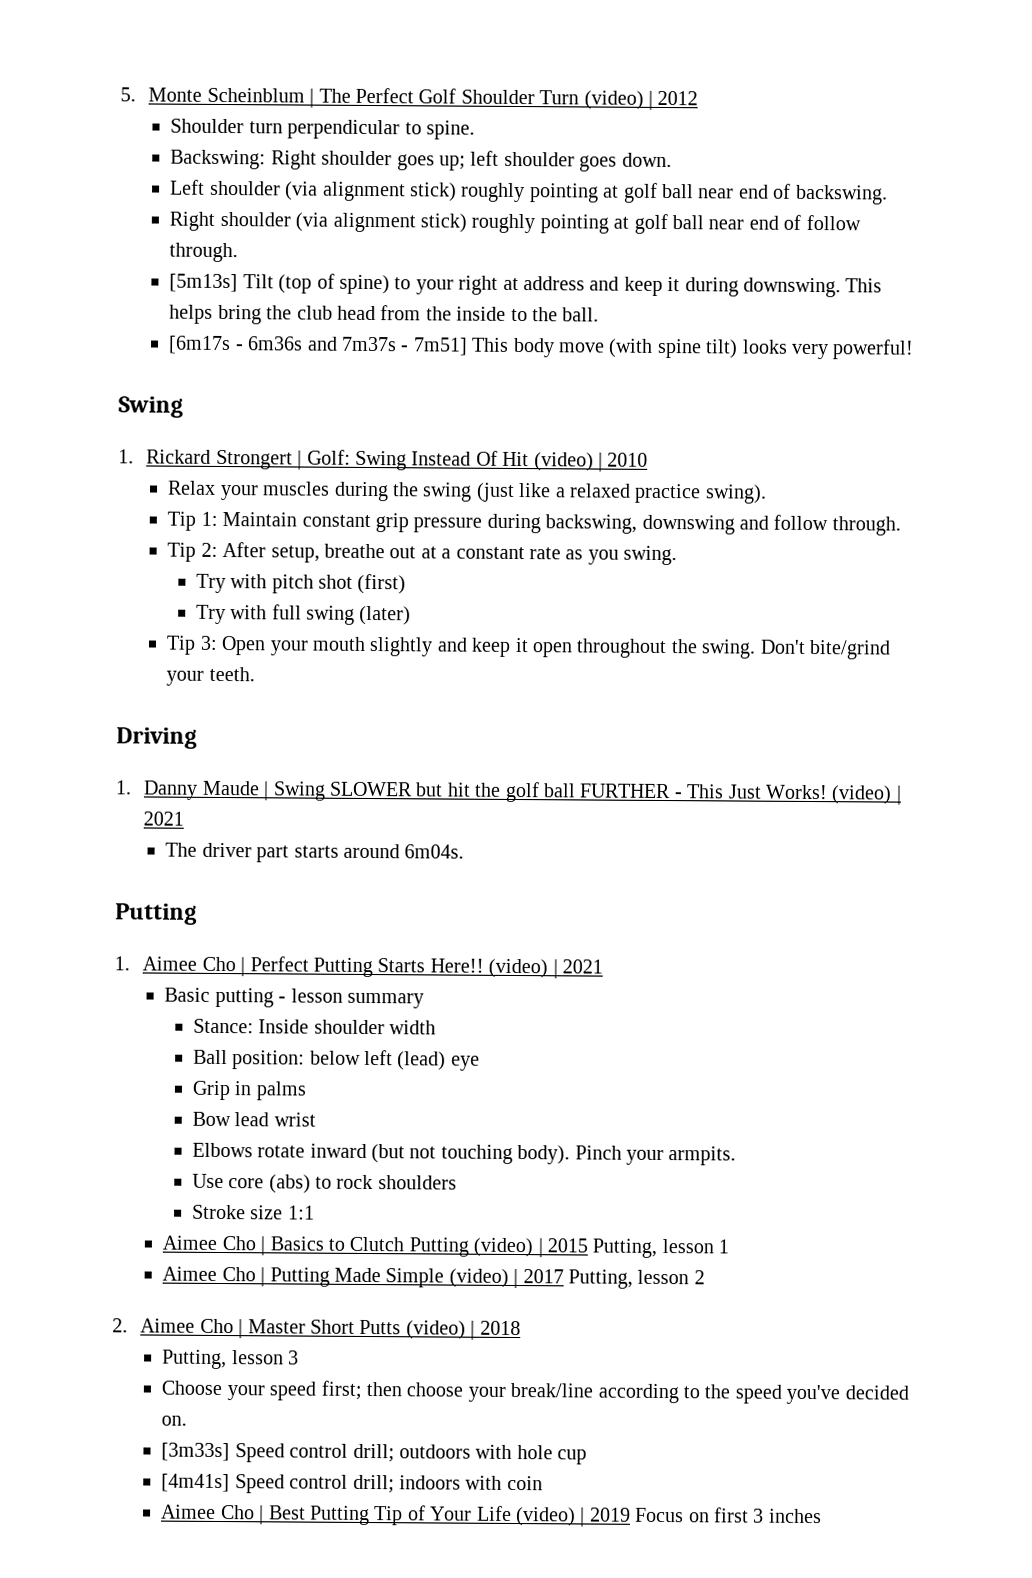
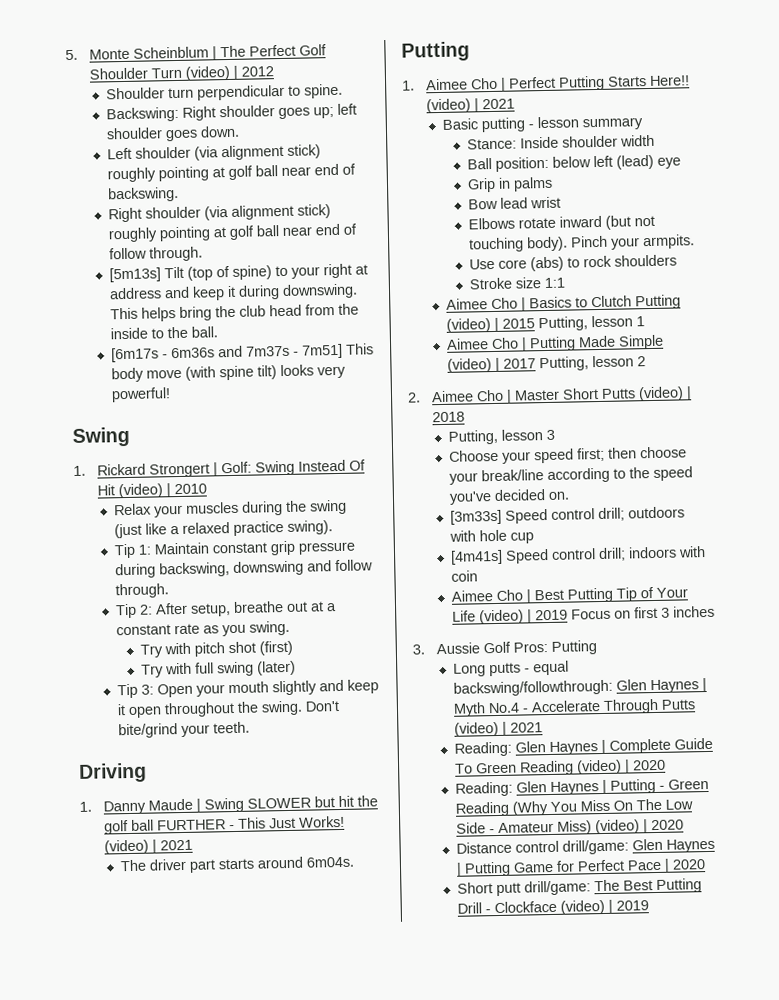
(822, 1516) none -> [412,640,597,655] [452,660,569,677] [452,678,707,697] [452,698,696,717] [453,721,543,737] [453,737,713,757] [454,759,666,776] [454,778,709,797] [454,798,693,817] [455,819,684,835] [455,838,715,855] [455,858,706,877] [456,878,702,897] [456,899,649,915] // 3. Aussie Golf Pros: Putting // Long putts - equal backswing/followthrough: Glen Haynes | Myth No.4 - Accelerate Through Putts (video) | 2021 // Reading: Glen Haynes | Complete Guide To Green Reading (video) | 2020 // Reading: Glen Haynes | Putting - Green Reading (Why You Miss On The Low Side - Amateur Miss) (video) | 2020 // Distance control drill/game: Glen Haynes | Putting Game for Perfect Pace | 2020 // Short putt drill/game: The Best Putting Drill - Clockface (video) | 2019

